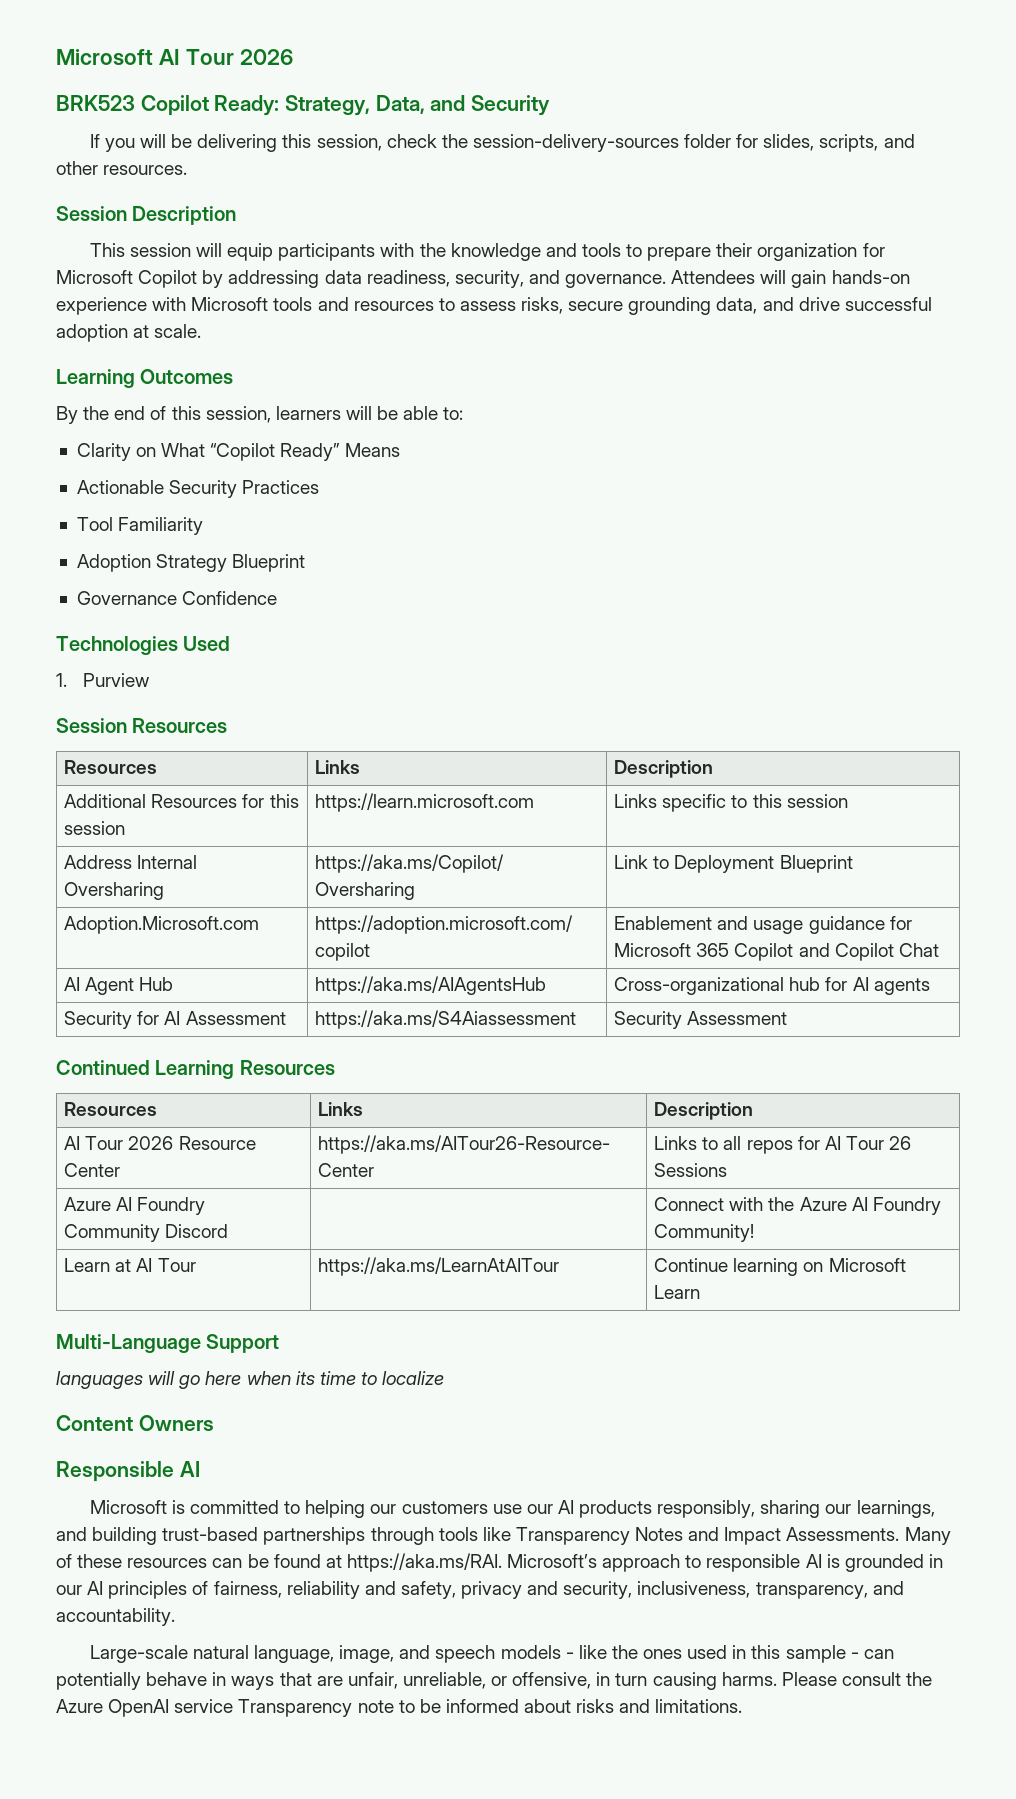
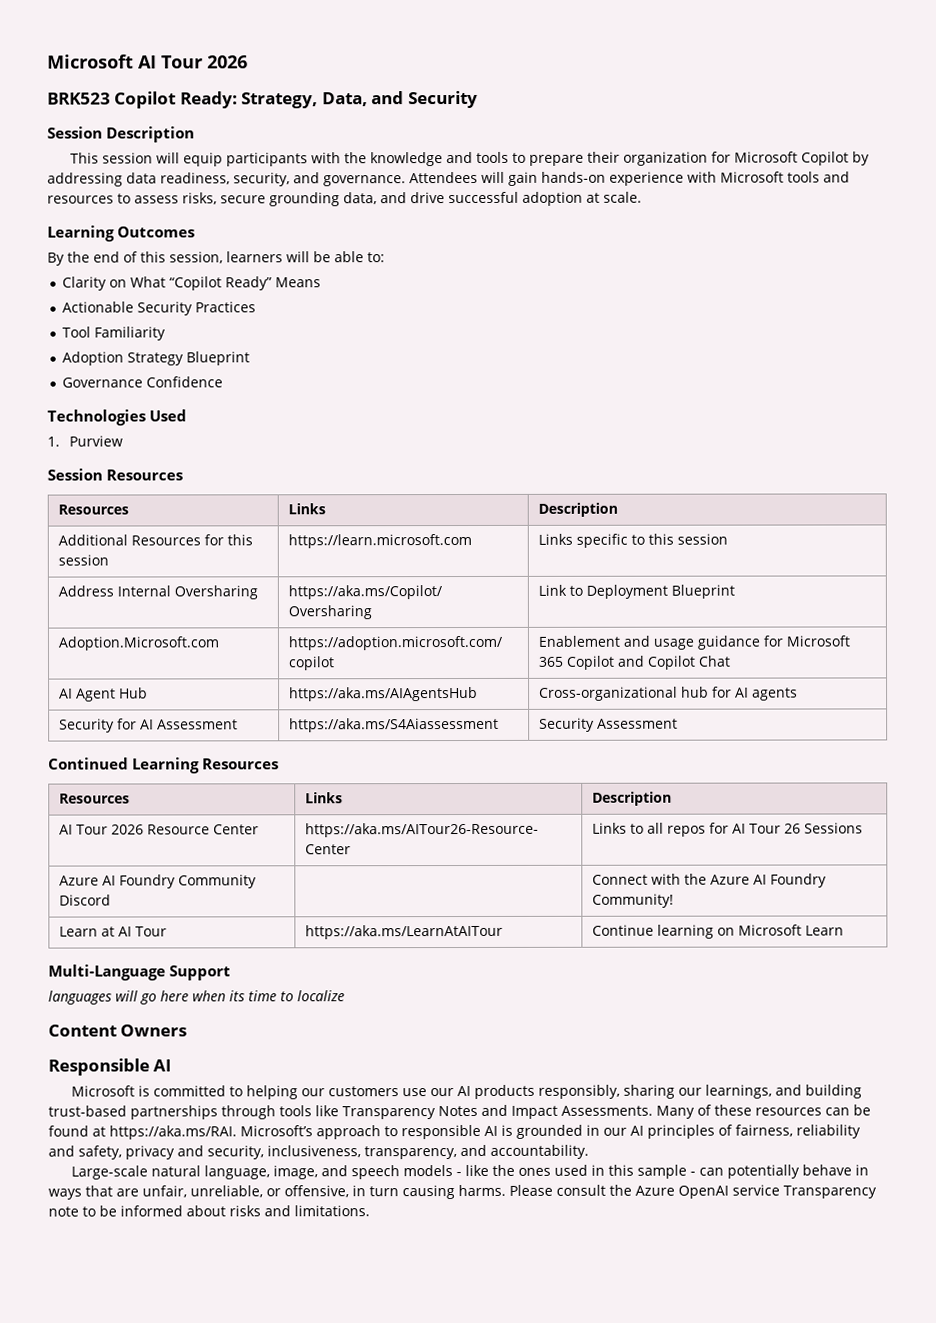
[89,134,915,152] [56,161,188,175] // If you will be delivering this session, check the session-delivery-sources folder for slides, scripts, and other resources. -> (478, 99) none

